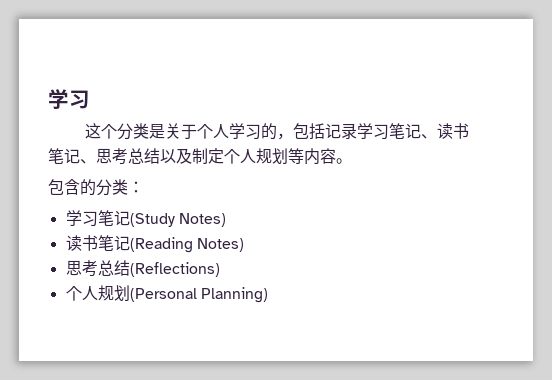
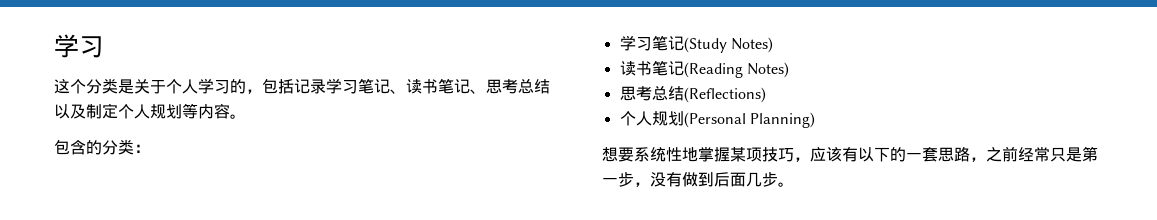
(268, 295) none -> [602,146,1098,162] [602,172,794,187] // 想要系统性地掌握某项技巧，应该有以下的一套思路，之前经常只是第一步，没有做到后面几步。

